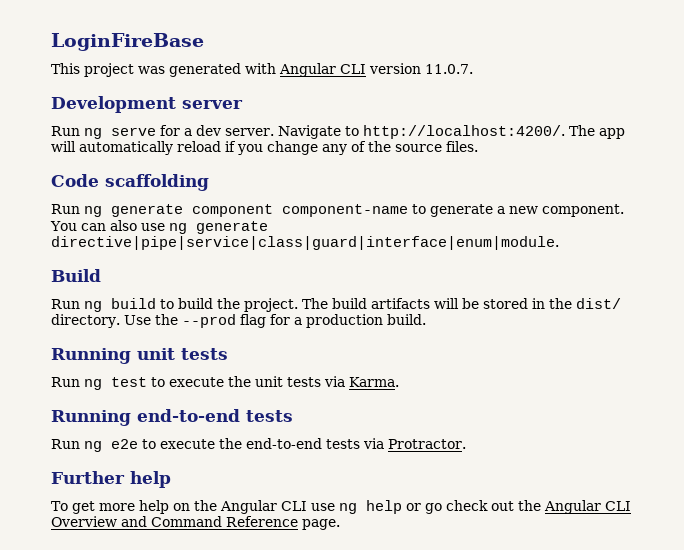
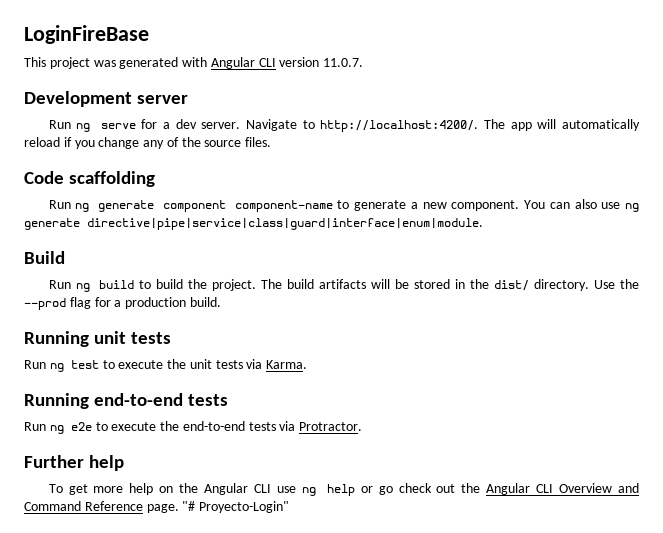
(340, 524) none -> [182,501,290,513] "# Proyecto-Login"

